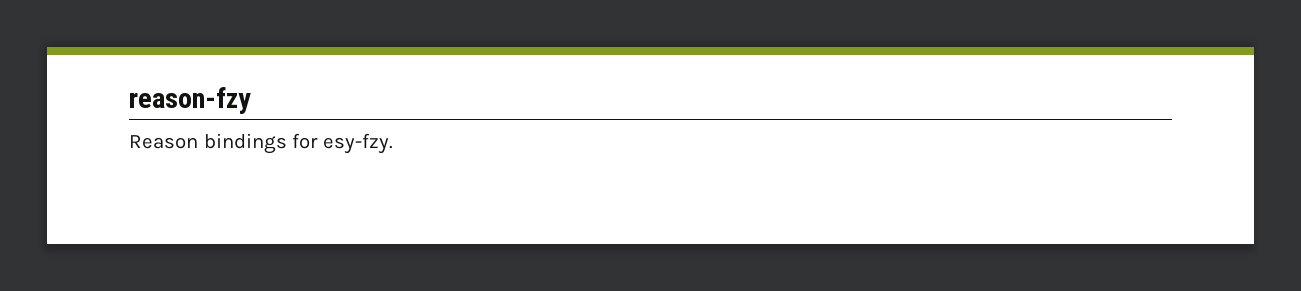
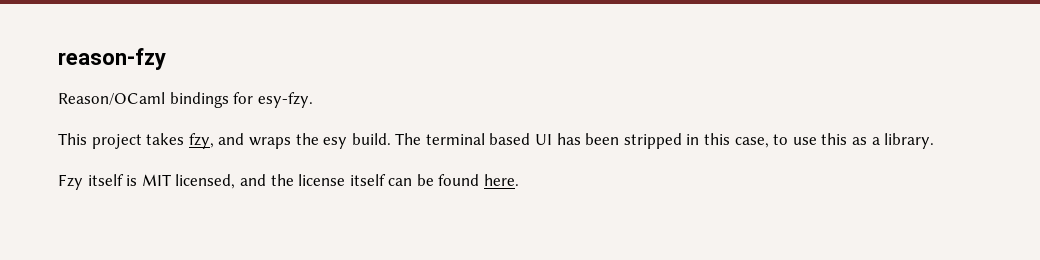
[129,135,198,149] Reason -> [58,92,165,105] Reason/OCaml
(393, 143) none -> [58,133,935,149] [58,174,520,190] // This project takes fzy, and wraps the esy build. The terminal based UI has been stripped in this case, to use this as a library. // Fzy itself is MIT licensed, and the license itself can be found here.

